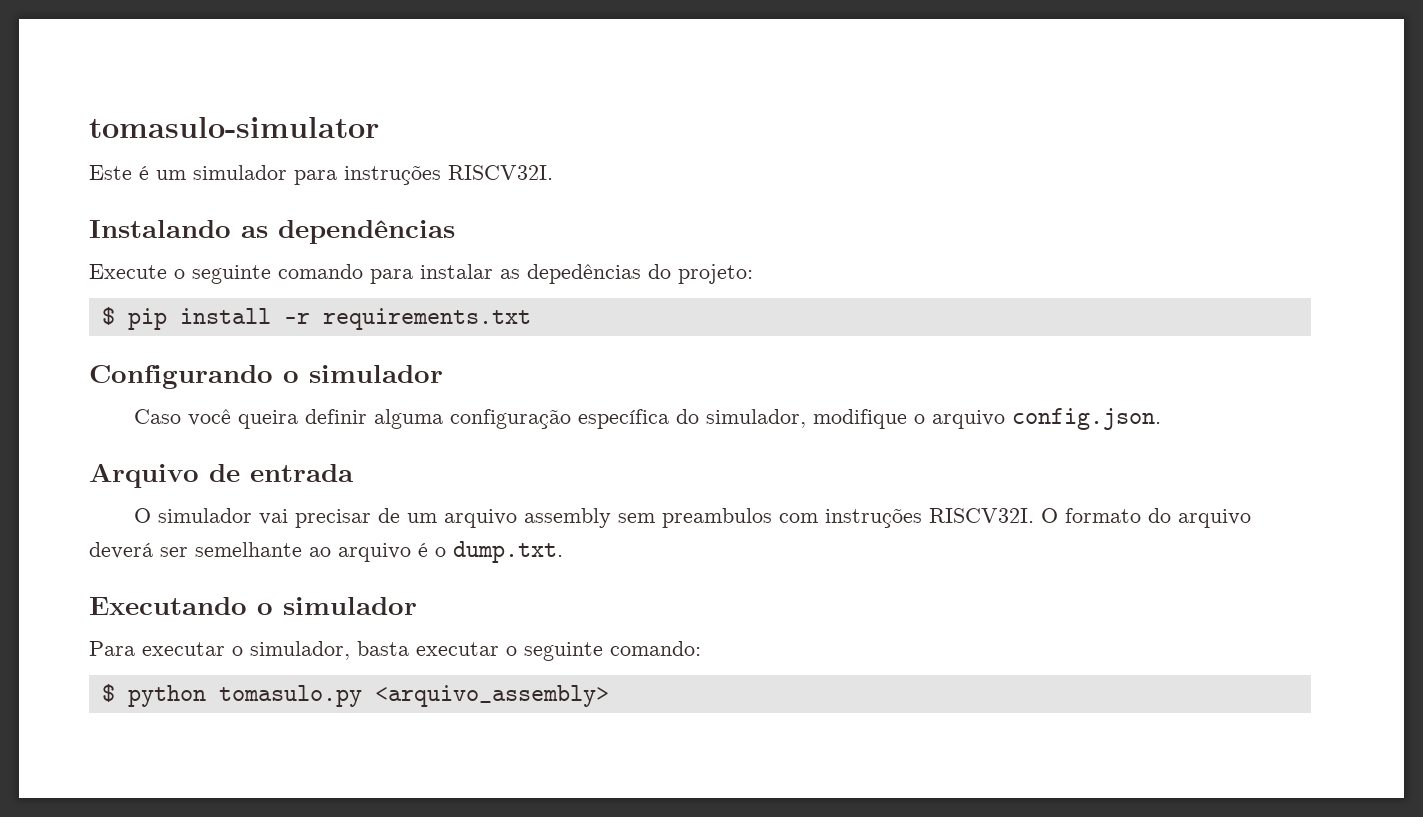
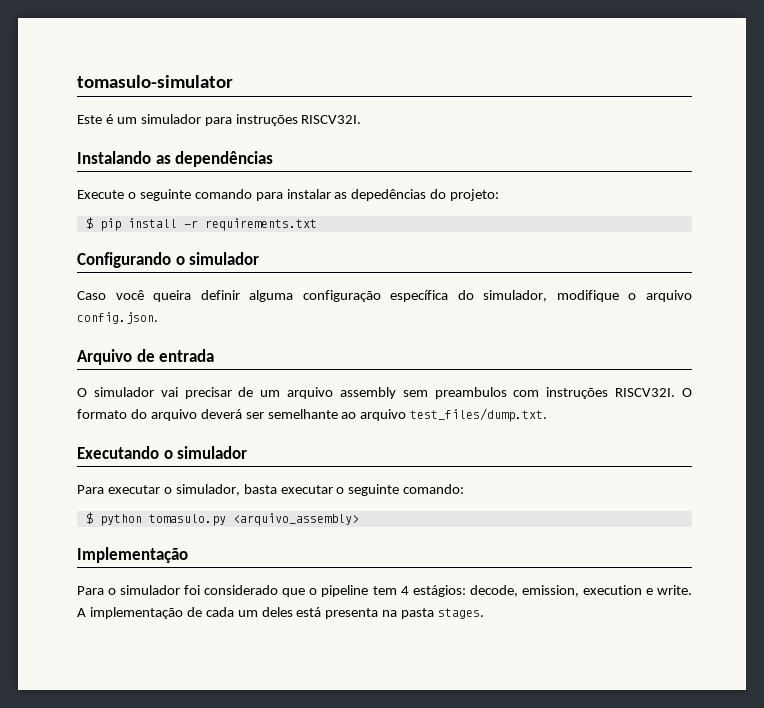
[418,541,563,563] é o dump.txt. -> [410,408,548,422] test_files/dump.txt.
(609, 696) none -> [77,547,188,563] [77,585,692,597] [77,607,485,619] // Implementação // Para o simulador foi considerado que o pipeline tem 4 estágios: decode, emission, execution e write. A implementação de cada um deles está presenta na pasta stages.

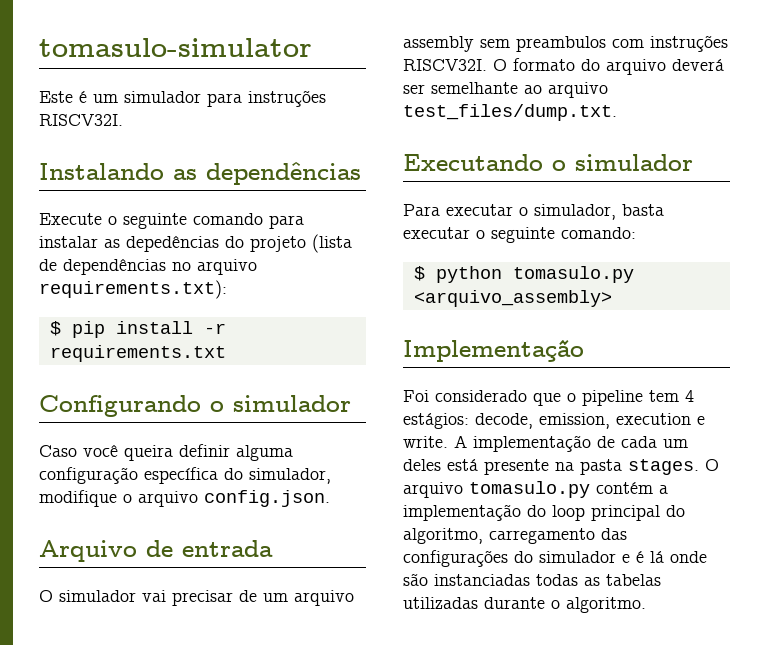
[450,189,500,201] projeto: -> [250,234,352,253] [39,258,257,275] [39,280,227,299] projeto (lista de dependências no arquivo requirements.txt):
[77,585,201,595] Para o simulador foi -> [403,390,429,402] Foi
[325,608,379,619] presenta -> [484,459,549,475] presente
(485, 613) none -> [705,459,719,471] [403,481,668,498] [403,504,685,521] [403,528,627,544] [403,550,707,567] [403,573,661,586] [403,597,646,613] O arquivo tomasulo.py contém a implementação do loop principal do algoritmo, carregamento das configurações do simulador e é lá onde são instanciadas todas as tabelas utilizadas durante o algoritmo.

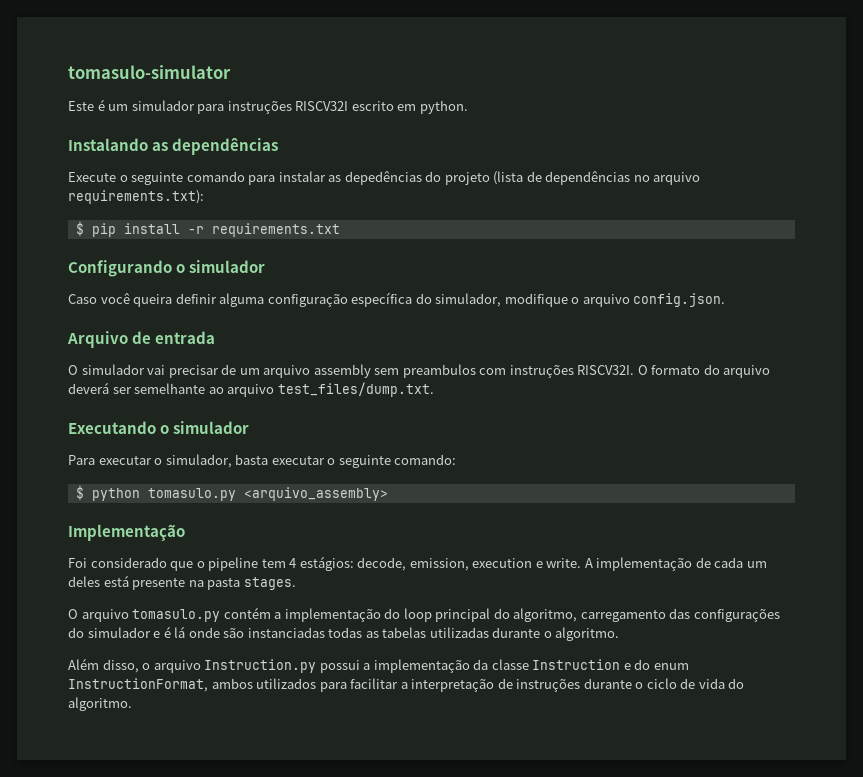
[39,114,123,126] RISCV32I. -> [295,100,468,114] RISCV32I escrito em python.
(699, 467) none -> (296, 583) //
(646, 605) none -> [68,658,689,673] [68,678,745,692] [68,697,132,711] // Além disso, o arquivo Instruction.py possui a implementação da classe Instruction e do enum InstructionFormat, ambos utilizados para facilitar a interpretação de instruções durante o ciclo de vida do algoritmo.

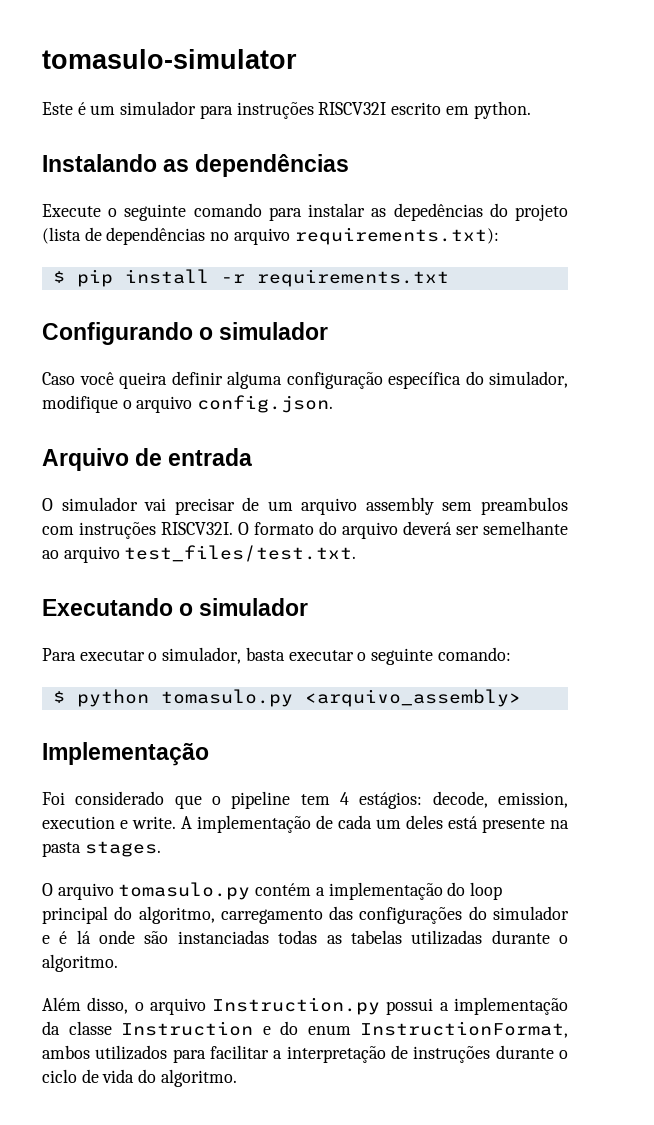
[277,382,434,397] test_files/dump.txt. -> [124,545,357,562] test_files/test.txt.

